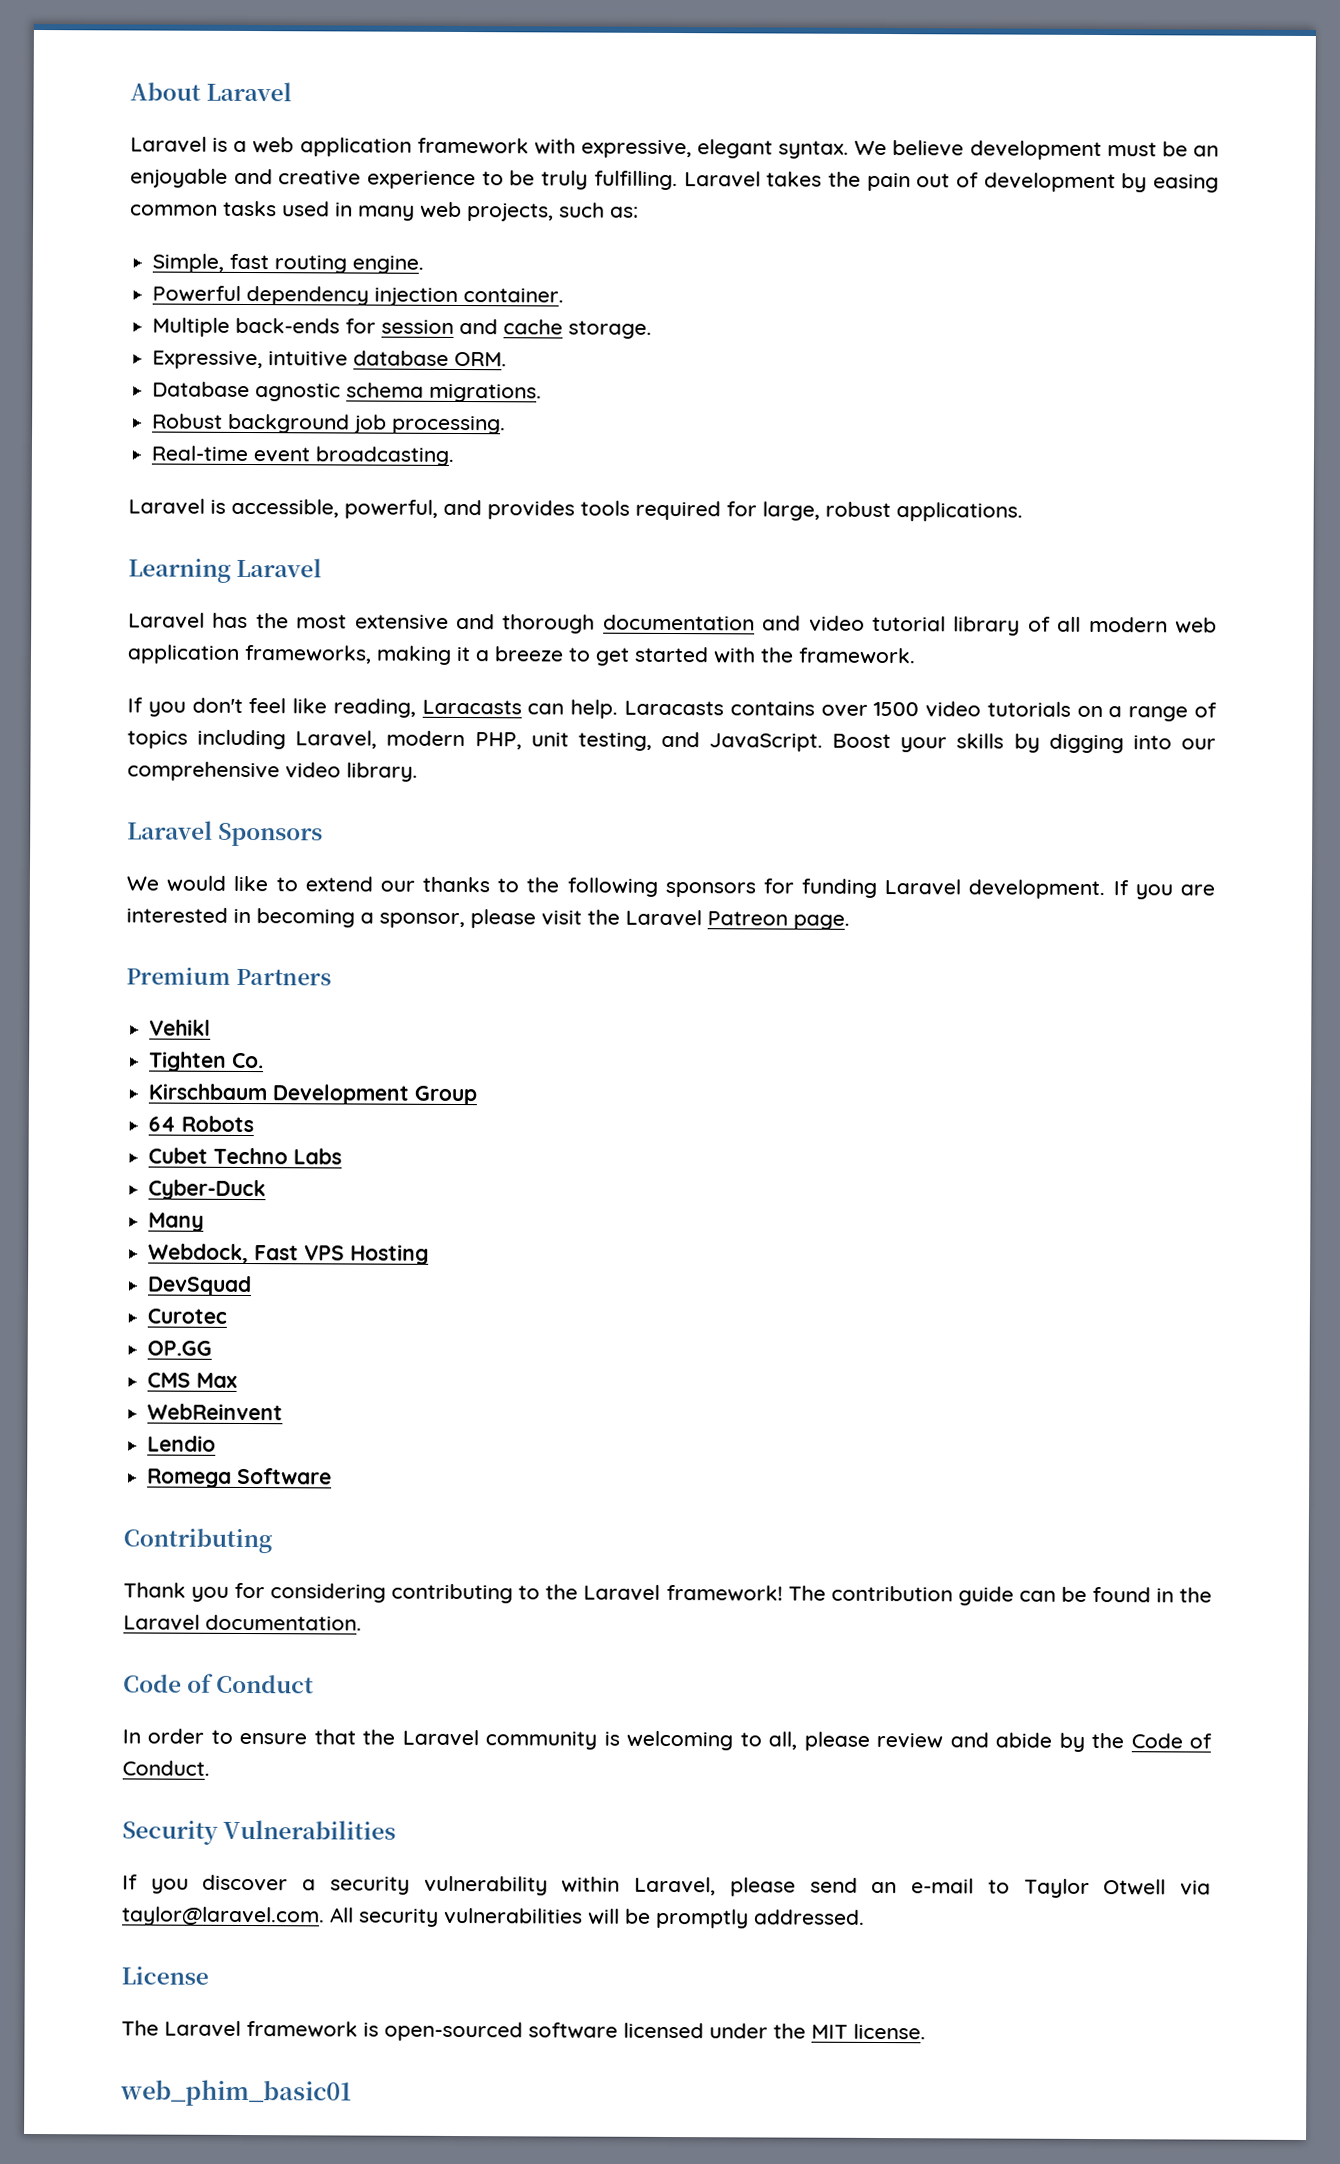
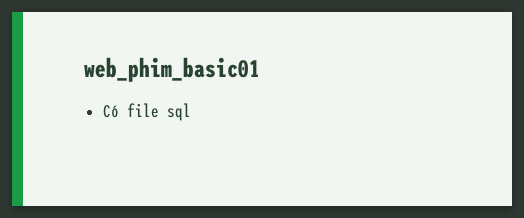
[130,81,293,102] [130,136,1220,161] [130,168,1219,193] [130,200,639,222] [152,253,425,274] [152,285,565,306] [152,317,653,339] [152,350,508,370] [152,381,543,403] [152,413,507,435] [151,445,455,466] [128,498,1023,522] [128,557,323,583] [128,612,1217,636] [127,644,916,666] [127,697,1218,722] [127,729,1216,754] [127,761,418,782] [127,820,324,847] [126,875,1215,900] [126,907,850,930] [126,966,332,986] [149,1019,212,1036] [149,1051,265,1072] [148,1083,478,1106] [148,1115,255,1133] [148,1147,343,1165] [148,1179,267,1201] [148,1212,205,1232] [148,1243,430,1265] [147,1275,253,1297] [147,1308,228,1324] [147,1340,213,1356] [147,1372,238,1388] [147,1403,284,1421] [147,1435,217,1452] [147,1467,333,1488] [123,1528,272,1554] [123,1582,1212,1606] [123,1614,362,1631] [123,1673,315,1694] [122,1728,1213,1752] [122,1760,210,1776] [122,1819,397,1845] [122,1874,1212,1898] [122,1906,865,1929] [121,1966,209,1985] [121,2020,926,2042] [120,2079,352,2107] About Laravel // Laravel is a web application framework with expressive, elegant syntax. We believe development must be an enjoyable and creative experience to be truly fulfilling. Laravel takes the pain out of development by easing common tasks used in many web projects, such as: // Simple, fast routing engine. // Powerful dependency injection container. // Multiple back-ends for session and cache storage. // Expressive, intuitive database ORM. // Database agnostic schema migrations. // Robust background job processing. // Real-time event broadcasting. // Laravel is accessible, powerful, and provides tools required for large, robust applications. // Learning Laravel // Laravel has the most extensive and thorough documentation and video tutorial library of all modern web application frameworks, making it a breeze to get started with the framework. // If you don't feel like reading, Laracasts can help. Laracasts contains over 1500 video tutorials on a range of topics including Laravel, modern PHP, unit testing, and JavaScript. Boost your skills by digging into our comprehensive video library. // Laravel Sponsors // We would like to extend our thanks to the following sponsors for funding Laravel development. If you are interested in becoming a sponsor, please visit the Laravel Patreon page. // Premium Partners // Vehikl // Tighten Co. // Kirschbaum Development Group // 64 Robots // Cubet Techno Labs // Cyber-Duck // Many // Webdock, Fast VPS Hosting // DevSquad // Curotec // OP.GG // CMS Max // WebReinvent // Lendio // Romega Software // Contributing // Thank you for considering contributing to the Laravel framework! The contribution guide can be found in the Laravel documentation. // Code of Conduct // In order to ensure that the Laravel community is welcoming to all, please review and abide by the Code of Conduct. // Security Vulnerabilities // If you discover a security vulnerability within Laravel, please send an e-mail to Taylor Otwell via taylor@laravel.com. All security vulnerabilities will be promptly addressed. // License // The Laravel framework is open-sourced software licensed under the MIT license. // web_phim_basic01 -> [84,57,260,82] [102,103,191,121] web_phim_basic01 // Có file sql

